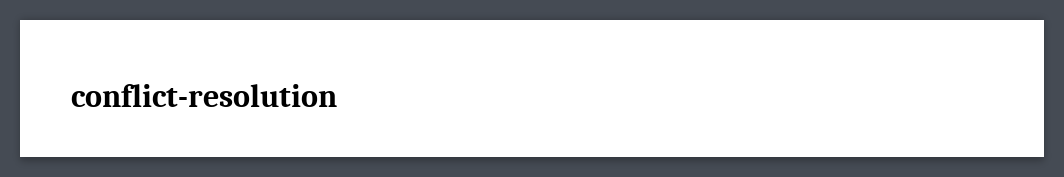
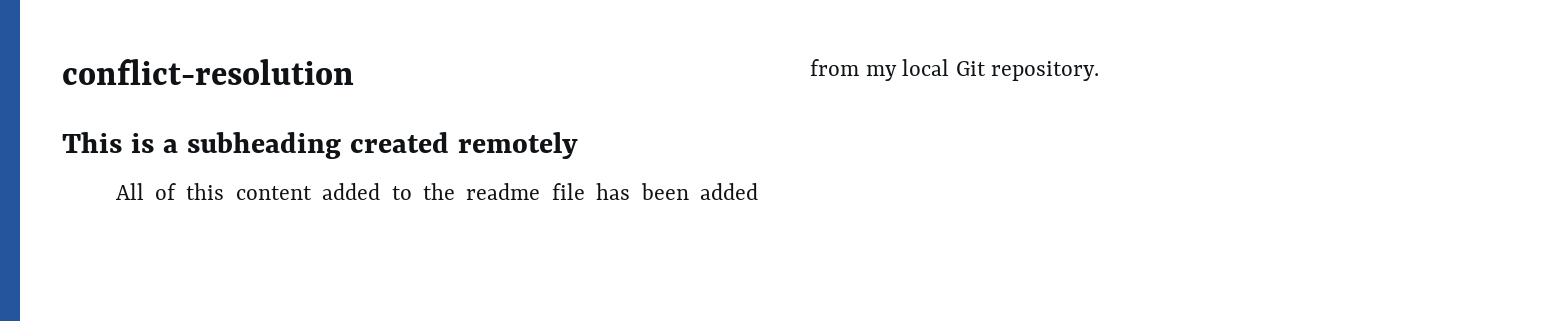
(337, 95) none -> [62,132,578,159] [115,183,759,200] [810,59,1100,81] // This is a subheading created remotely // All of this content added to the readme file has been added from my local Git repository.

